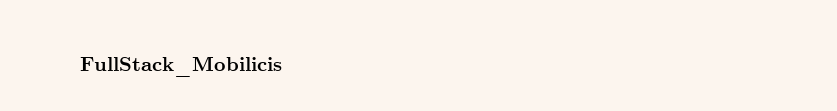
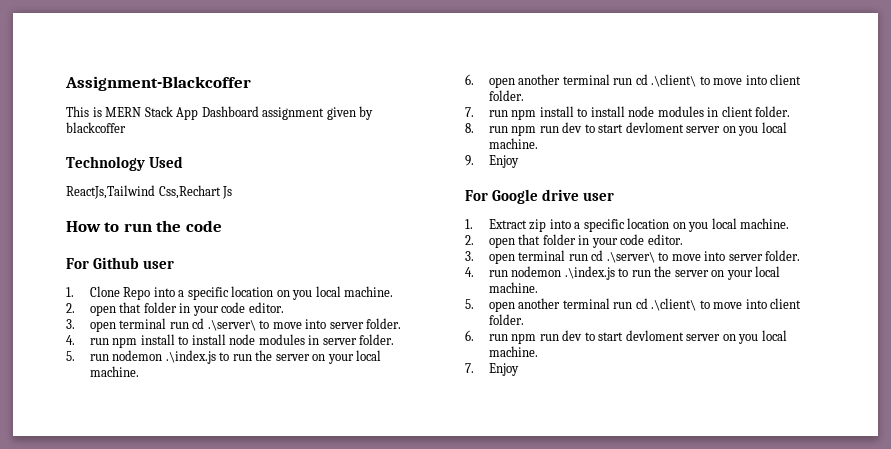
[80,56,282,77] FullStack_Mobilicis -> [65,76,251,91] [66,106,374,120] [66,122,126,133] [66,156,184,171] [66,185,233,199] [66,220,222,232] [66,257,175,269] [66,286,394,300] [66,302,284,316] [66,318,402,332] [66,334,395,348] [66,350,382,364] [89,366,139,377] [465,74,802,88] [488,90,524,101] [465,106,791,120] [465,122,787,136] [488,138,538,149] [465,155,519,168] [465,189,615,204] [465,218,790,232] [465,234,683,248] [465,250,801,264] [465,266,781,280] [488,282,538,293] [465,298,802,312] [488,314,524,325] [465,330,787,344] [488,346,538,357] [465,363,519,376] Assignment-Blackcoffer // This is MERN Stack App Dashboard assignment given by blackcoffer // Technology Used // ReactJs,Tailwind Css,Rechart Js // How to run the code // For Github user // 1. Clone Repo into a specific location on you local machine. // 2. open that folder in your code editor. // 3. open terminal run cd .\server\ to move into server folder. // 4. run npm install to install node modules in server folder. // 5. run nodemon .\index.js to run the server on your local machine. // 6. open another terminal run cd .\client\ to move into client folder. // 7. run npm install to install node modules in client folder. // 8. run npm run dev to start devloment server on you local machine. // 9. Enjoy // For Google drive user // 1. Extract zip into a specific location on you local machine. // 2. open that folder in your code editor. // 3. open terminal run cd .\server\ to move into server folder. // 4. run nodemon .\index.js to run the server on your local machine. // 5. open another terminal run cd .\client\ to move into client folder. // 6. run npm run dev to start devloment server on you local machine. // 7. Enjoy

